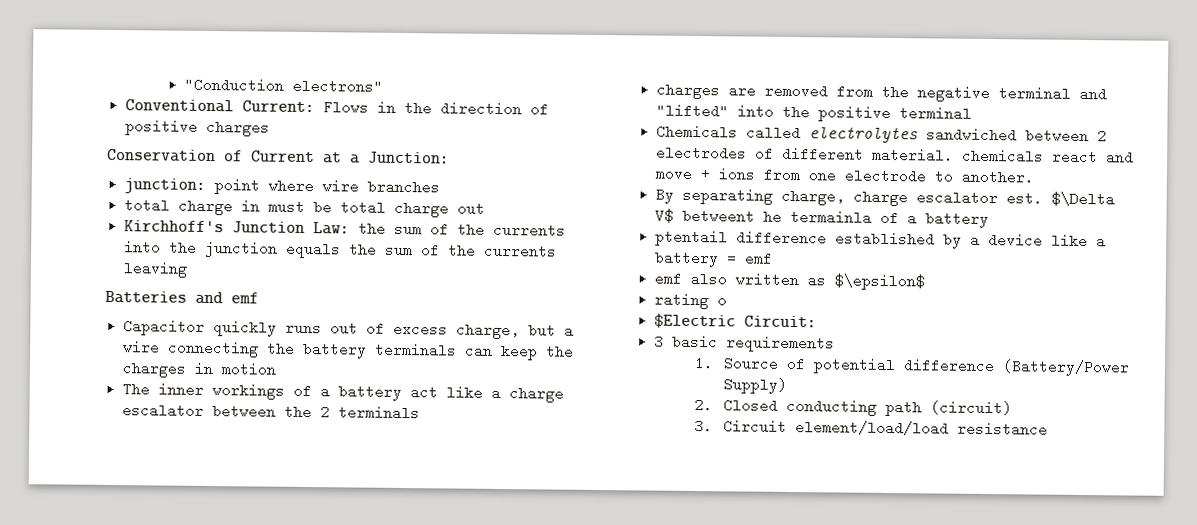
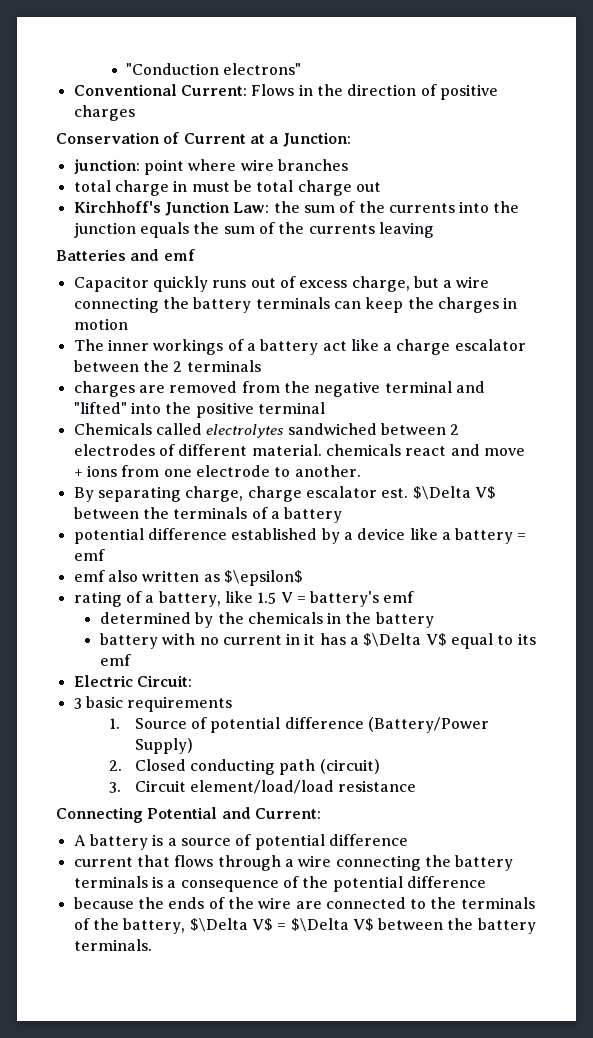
[682,208,873,225] betweent he termainla -> [73,507,248,519] between the terminals
[655,229,729,247] ptentail -> [73,528,144,544] potential
[717,298,728,306] [654,313,737,329] o // $Electric -> [125,591,415,607] [99,612,434,628] [99,633,536,649] [99,654,131,666] [73,675,133,687] of a battery, like 1.5 V = battery's emf // determined by the chemicals in the battery // battery with no current in it has a $\Delta V$ equal to its emf // Electric
(1049, 429) none -> [56,807,321,823] [73,834,408,850] [73,855,514,871] [73,876,486,892] [73,897,535,909] [73,918,536,934] [73,939,152,951] // Connecting Potential and Current: // A battery is a source of potential difference // current that flows through a wire connecting the battery terminals is a consequence of the potential difference // because the ends of the wire are connected to the terminals of the battery, $\Delta V$ = $\Delta V$ between the battery terminals.

